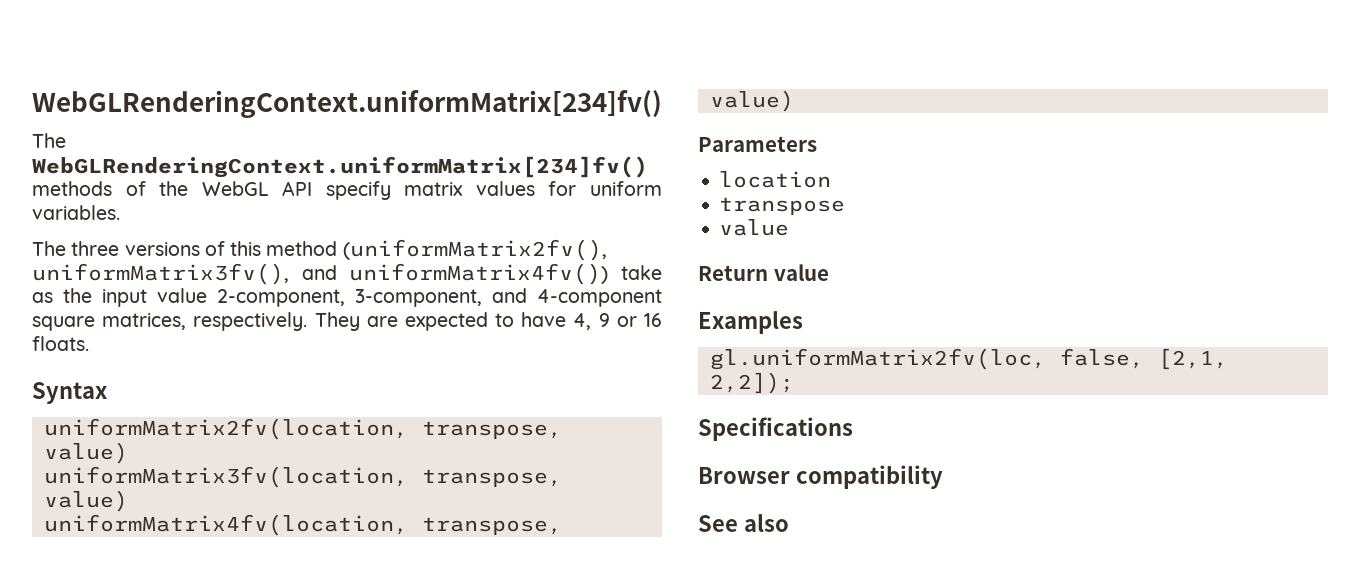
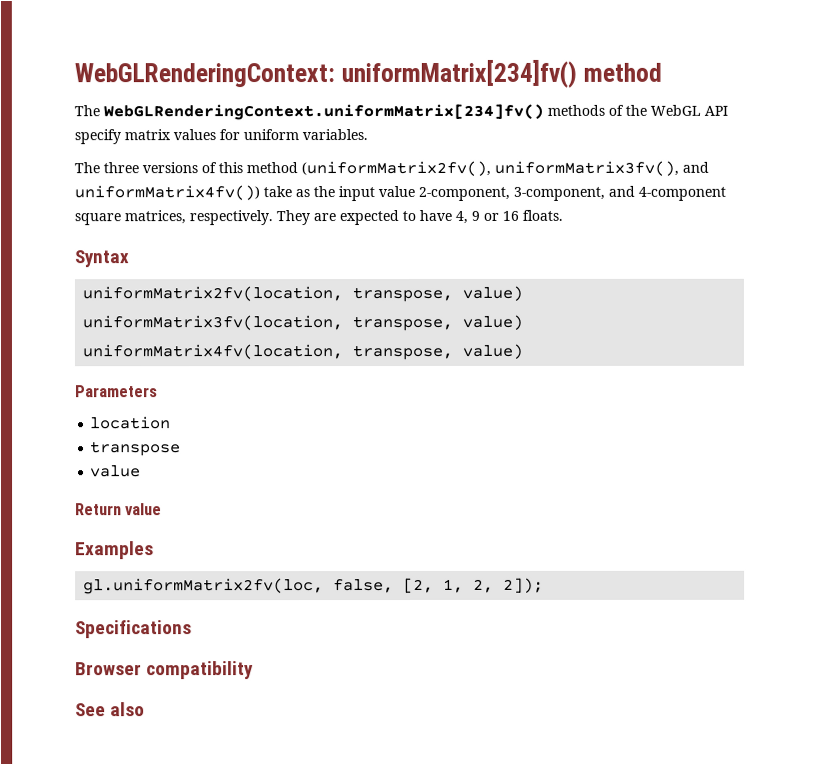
[32,90,662,118] WebGLRenderingContext.uniformMatrix[234]fv() -> [74,59,662,89] WebGLRenderingContext: uniformMatrix[234]fv() method
[1157,348,1228,370] [709,372,794,394] [2,1, 2,2]); -> [403,577,545,594] [2, 1, 2, 2]);

